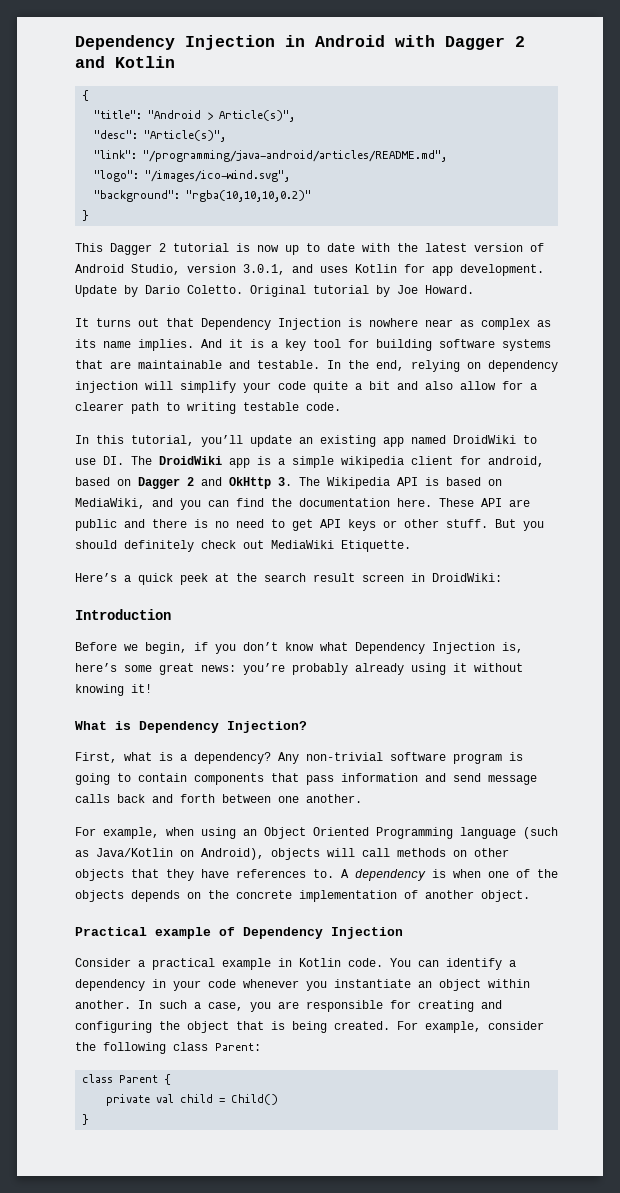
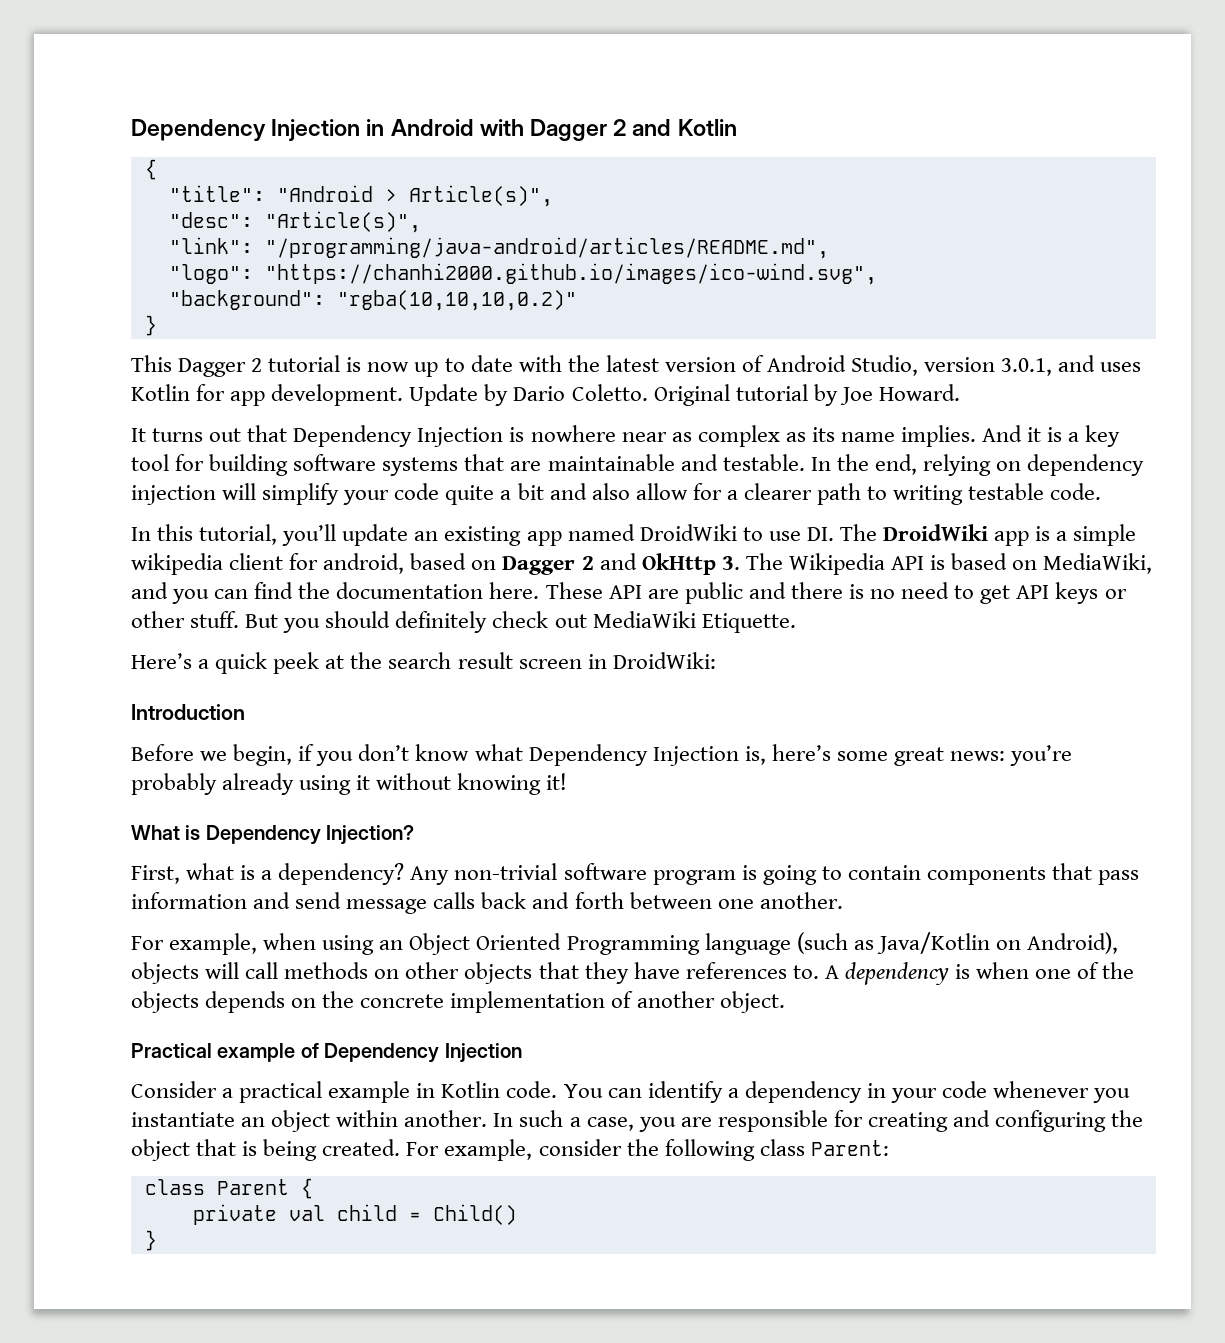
[145,170,291,182] "/images/ico-wind.svg", -> [264,263,877,285] "https://chanhi2000.github.io/images/ico-wind.svg",

